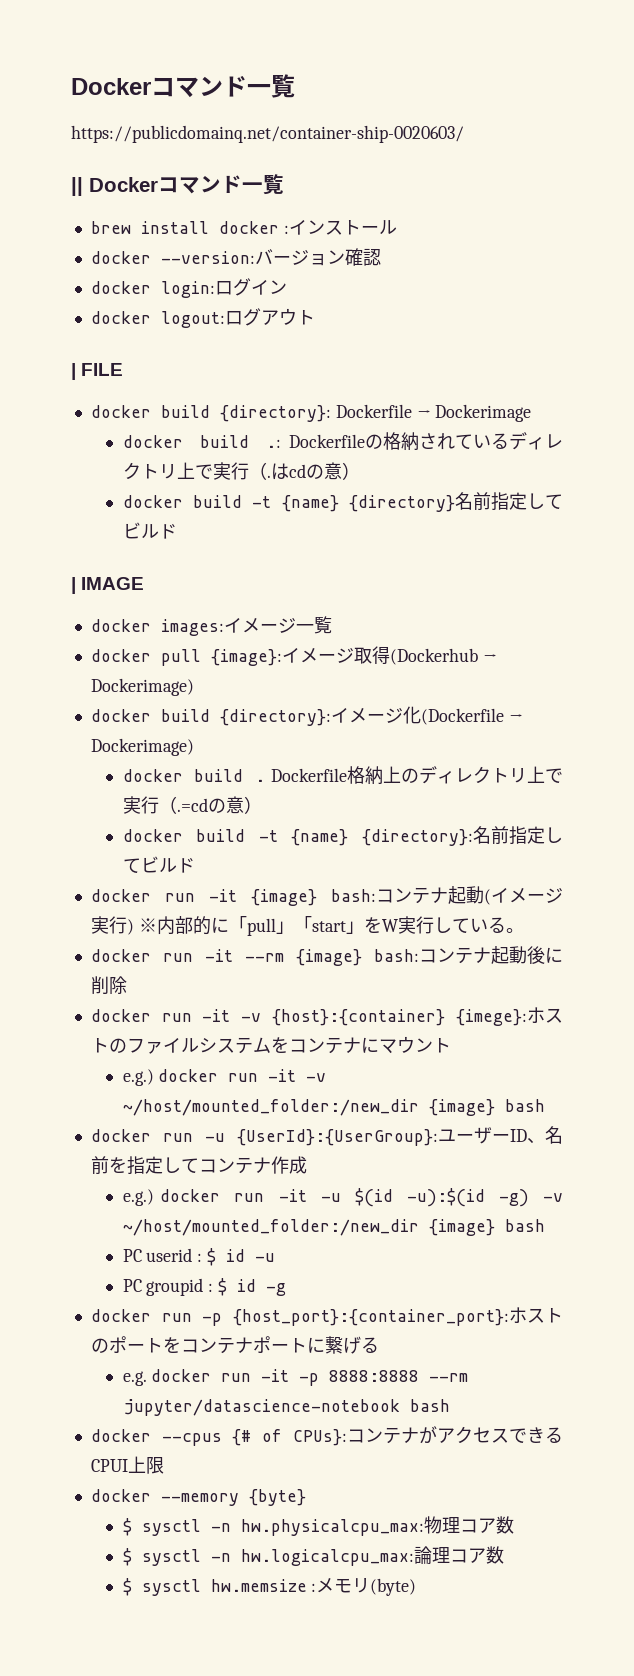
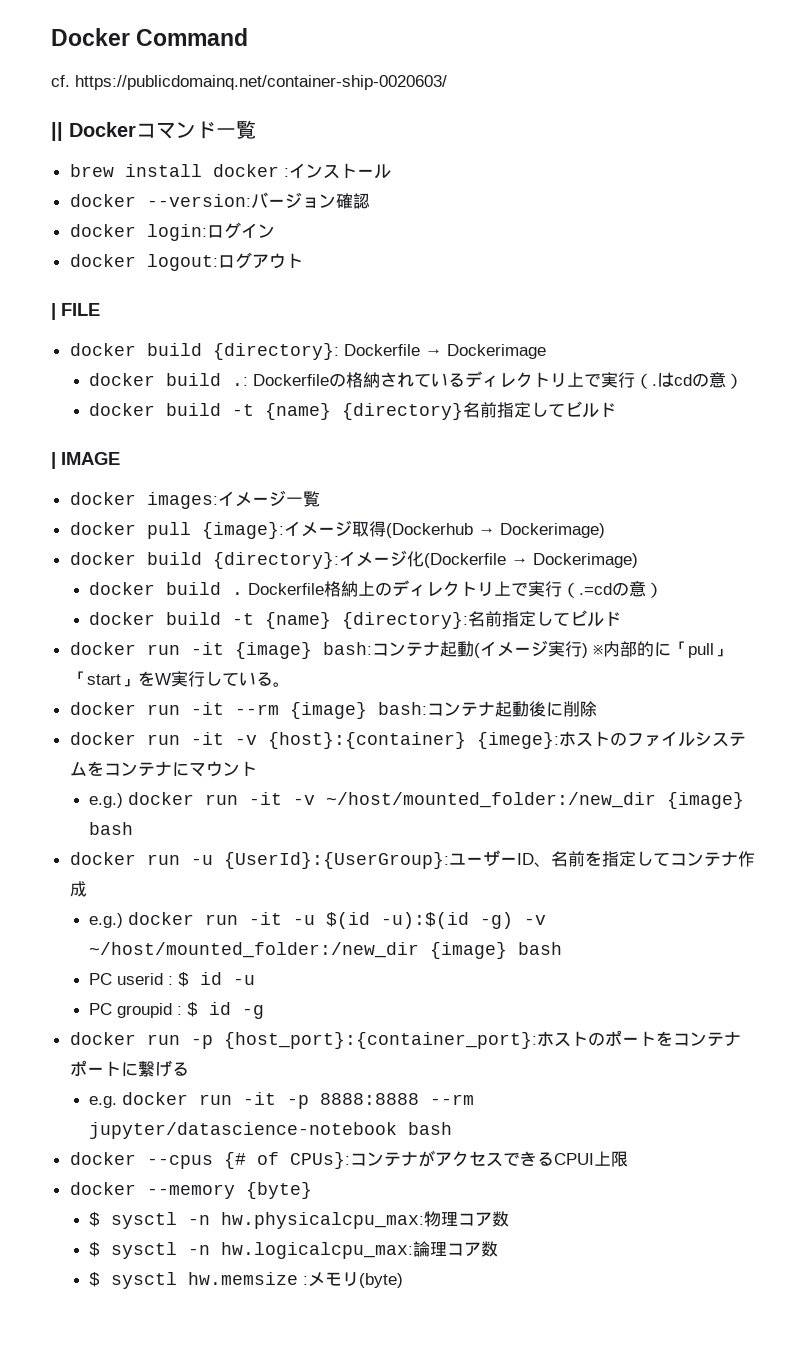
[71,74,295,98] Dockerコマンド一覧 // -> [51,28,249,46] [51,75,70,87] Docker Command // cf.

